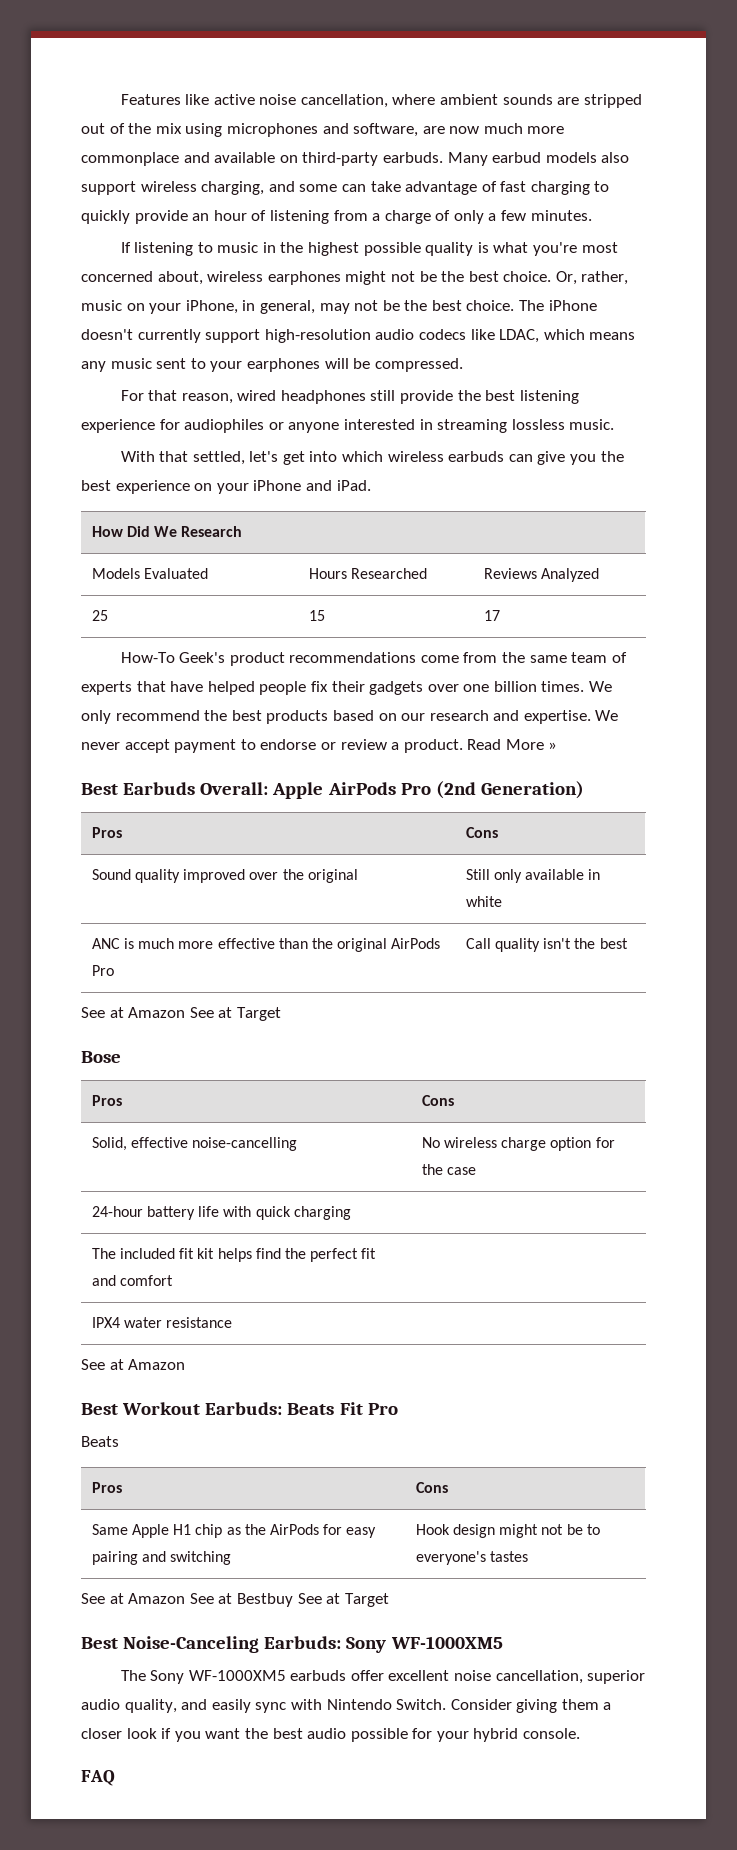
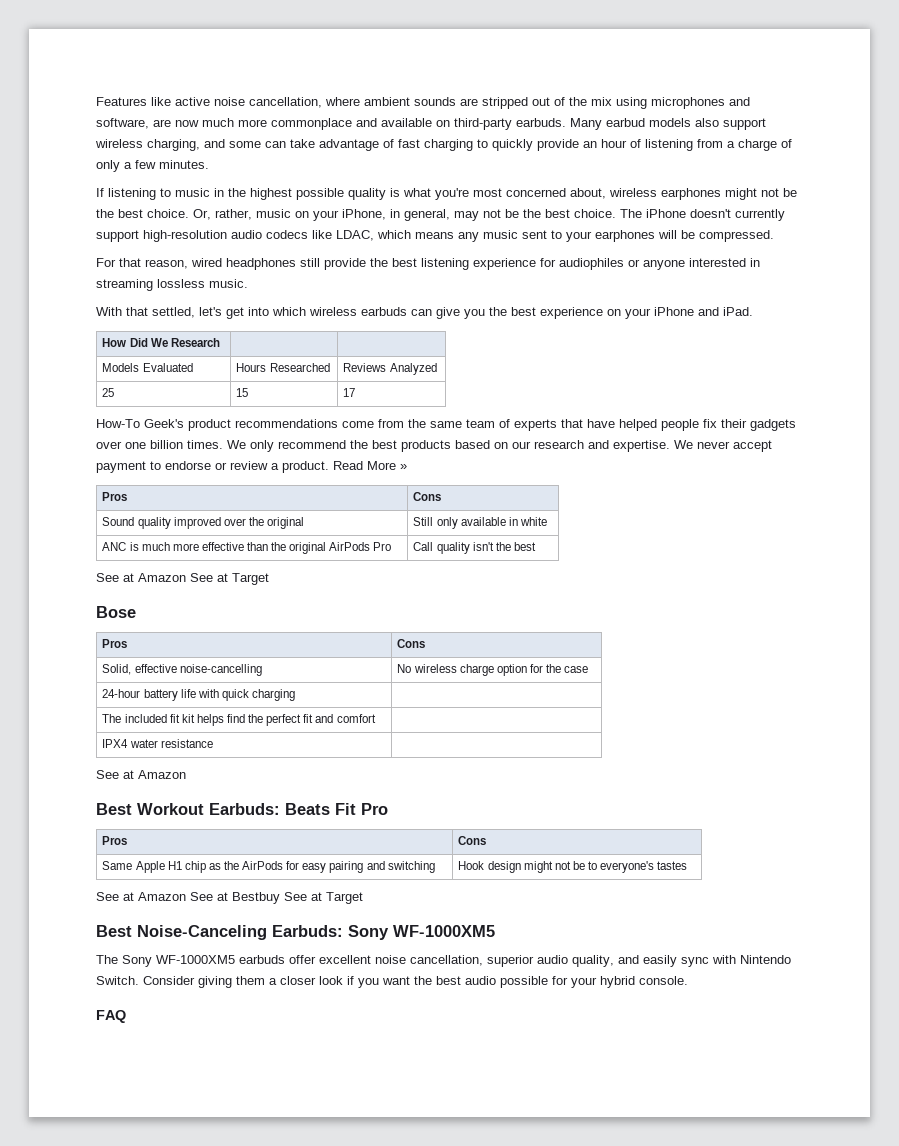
[81,781,584,799] // Best Earbuds Overall: Apple AirPods Pro (2nd Generation) -> (407, 467) none
[81,1436,119,1447] // Beats -> (388, 809) none

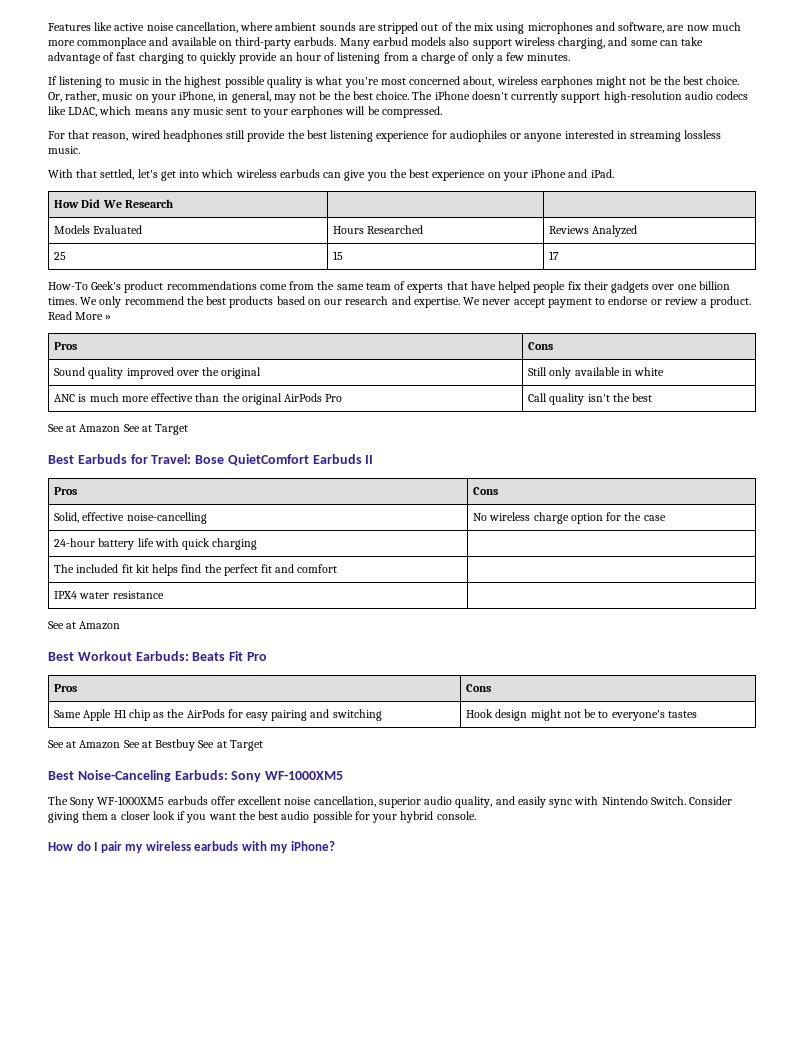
[96,606,136,618] Bose -> [48,454,374,466] Best Earbuds for Travel: Bose QuietComfort Earbuds II
[96,1010,126,1023] FAQ -> [48,841,335,853] How do I pair my wireless earbuds with my iPhone?

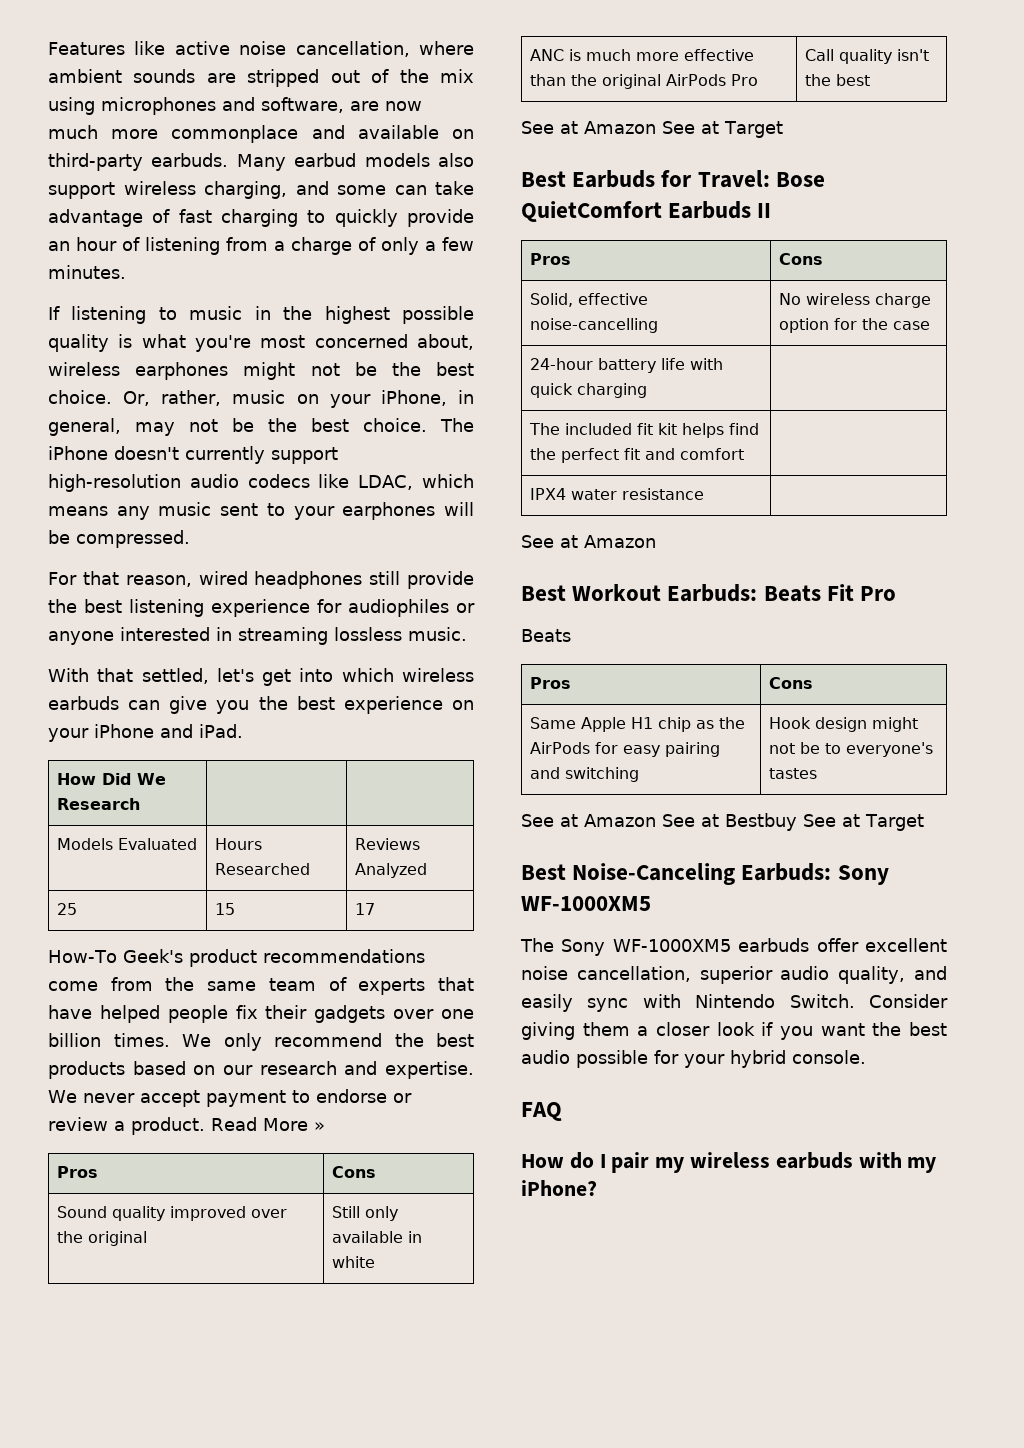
(267, 656) none -> [521,629,571,642] // Beats
(476, 815) none -> [521,1102,562,1121] // FAQ

